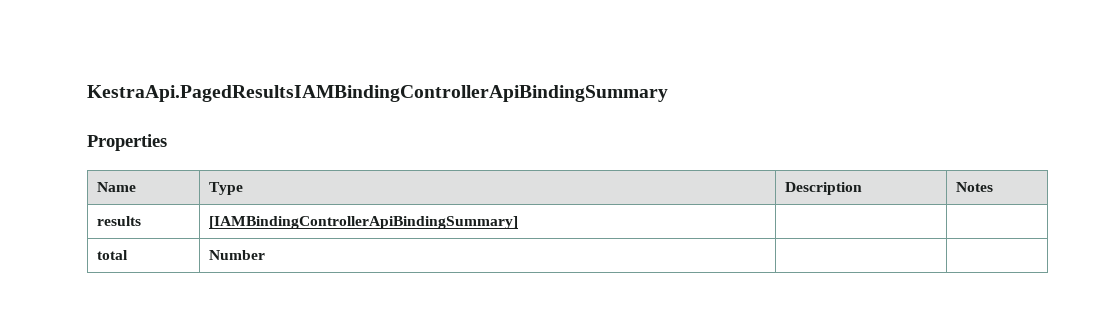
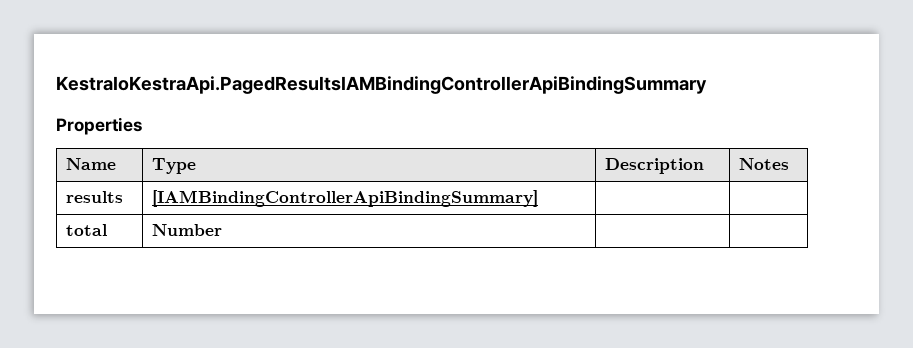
[87,85,668,102] KestraApi.PagedResultsIAMBindingControllerApiBindingSummary -> [56,76,707,94] KestraIoKestraApi.PagedResultsIAMBindingControllerApiBindingSummary

